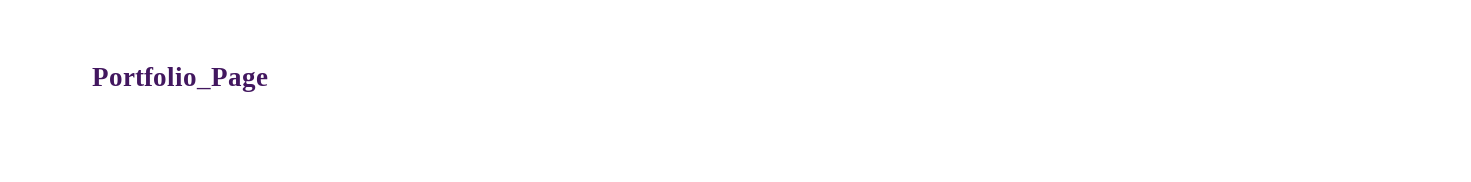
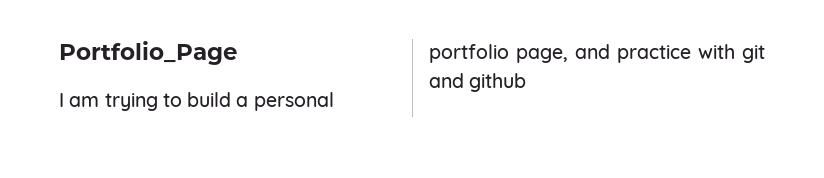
(268, 79) none -> [59,92,334,111] [429,44,765,63] [429,73,527,92] // I am trying to build a personal portfolio page, and practice with git and github

